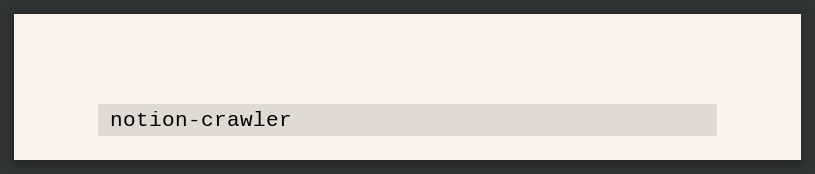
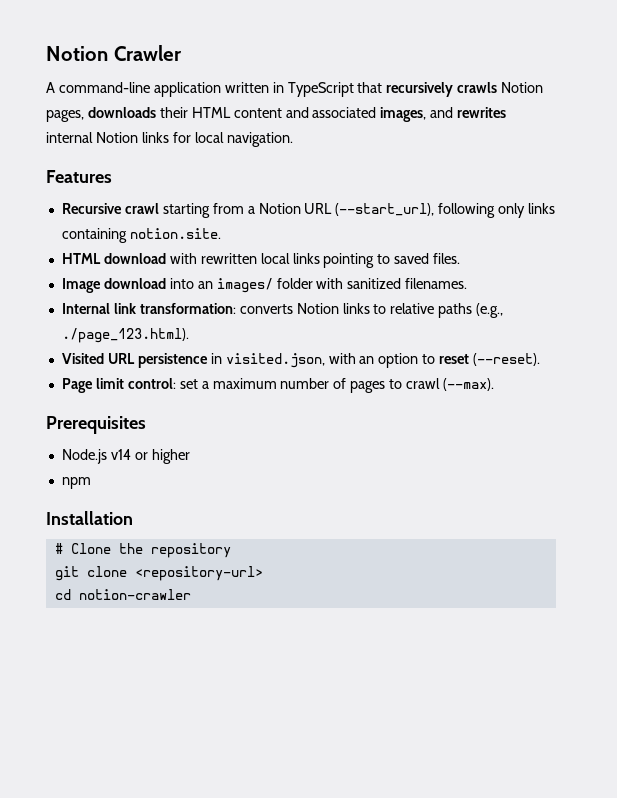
(109, 118) none -> [46,45,182,61] [46,82,544,97] [46,107,507,122] [46,132,293,147] [46,170,112,183] [61,203,556,218] [61,228,221,243] [61,253,461,268] [61,278,468,293] [61,303,504,318] [61,328,189,343] [61,353,541,368] [61,378,495,393] [46,416,146,434] [61,449,190,464] [61,477,91,489] [46,511,133,525] [54,543,231,558] [54,566,263,581] [54,589,71,600] Notion Crawler // A command-line application written in TypeScript that recursively crawls Notion pages, downloads their HTML content and associated images, and rewrites internal Notion links for local navigation. // Features // Recursive crawl starting from a Notion URL (--start_url), following only links containing notion.site. // HTML download with rewritten local links pointing to saved files. // Image download into an images/ folder with sanitized filenames. // Internal link transformation: converts Notion links to relative paths (e.g., ./page_123.html). // Visited URL persistence in visited.json, with an option to reset (--reset). // Page limit control: set a maximum number of pages to crawl (--max). // Prerequisites // Node.js v14 or higher // npm // Installation // # Clone the repository // git clone <repository-url> // cd

